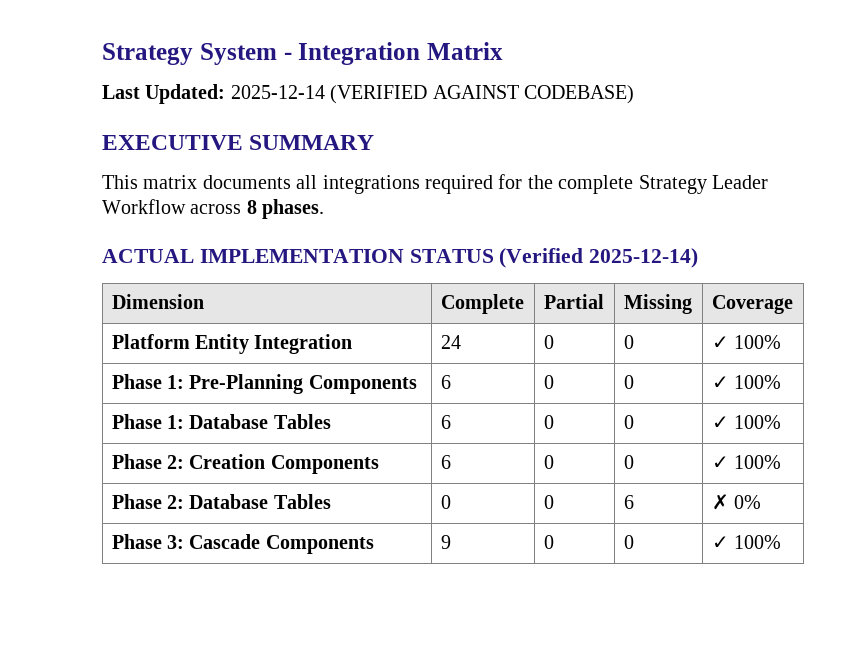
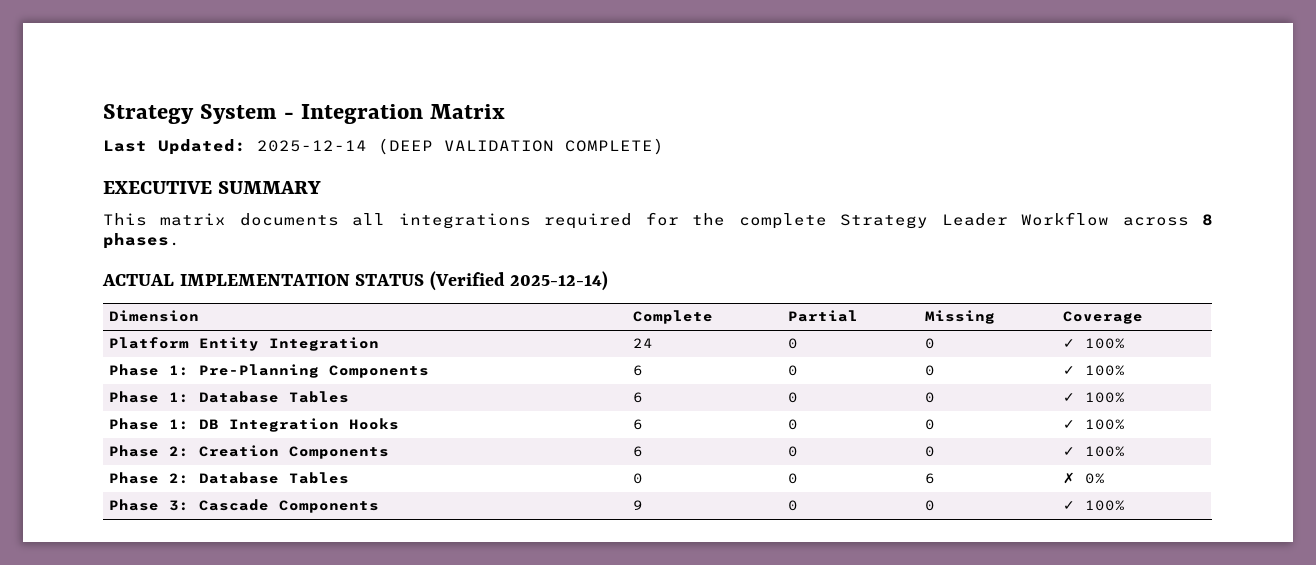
[330,85,634,104] (VERIFIED AGAINST CODEBASE) -> [378,138,664,155] (DEEP VALIDATION COMPLETE)
(781, 422) none -> [109,418,400,432] [633,419,644,430] [788,419,799,430] [925,419,936,430] [1063,419,1126,430] // Phase 1: DB Integration Hooks | 6 | 0 | 0 | ✓ 100%

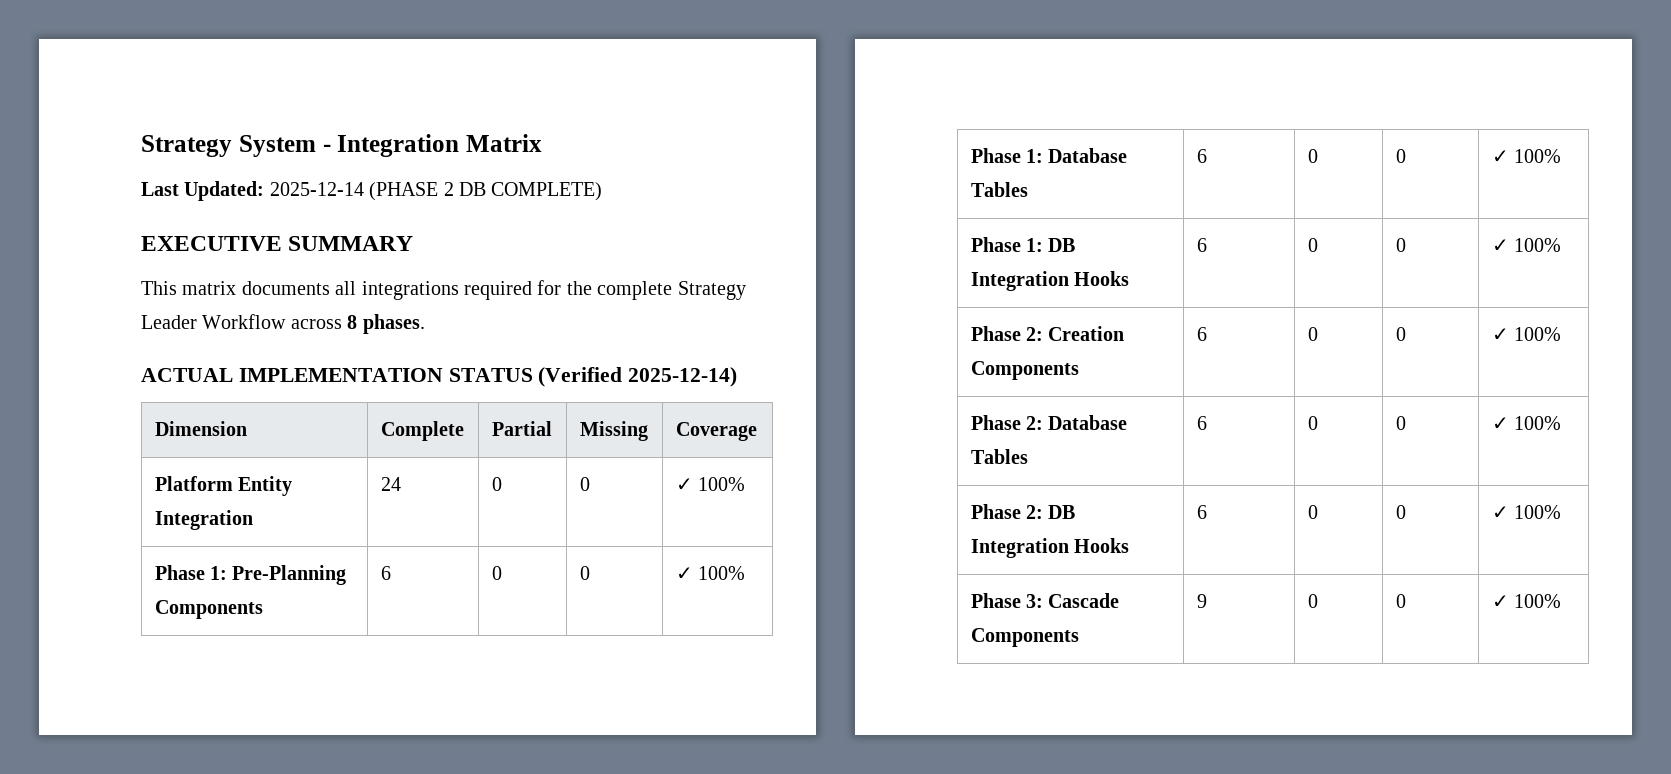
[378,138,554,155] (DEEP VALIDATION -> [369,182,486,201] (PHASE 2 DB
[633,473,644,484] [788,473,799,484] [925,473,936,484] [1063,472,1106,484] | 0 | 0 | 6 | ✗ 0% -> [1196,416,1207,430] [1307,416,1318,430] [1395,416,1406,430] [1491,416,1561,430] [970,504,1076,519] [970,538,1129,558] [1196,505,1207,519] [1307,505,1318,519] [1395,505,1406,519] [1491,505,1561,519] | 6 | 0 | 0 | ✓ 100% // Phase 2: DB Integration Hooks | 6 | 0 | 0 | ✓ 100%

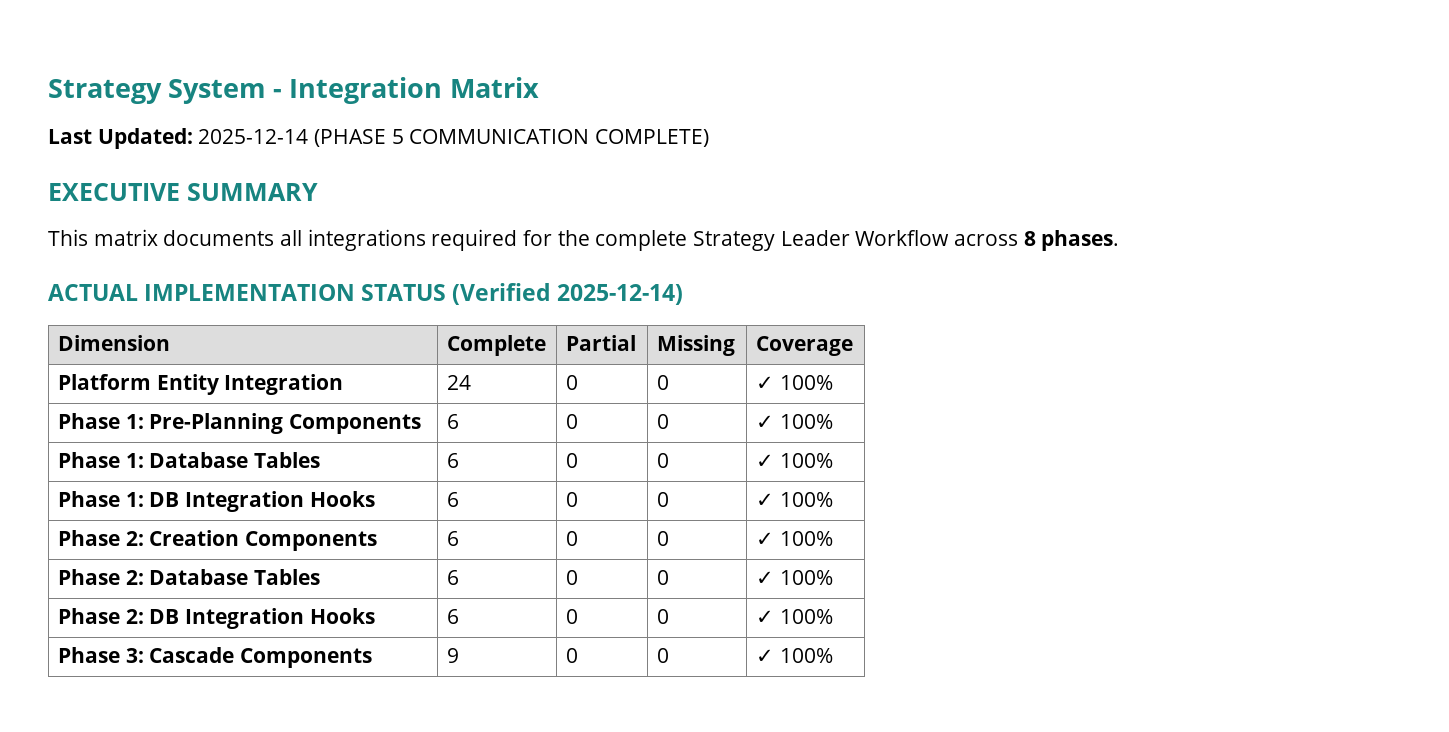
[443,182,486,196] 2 DB -> [391,129,590,144] 5 COMMUNICATION

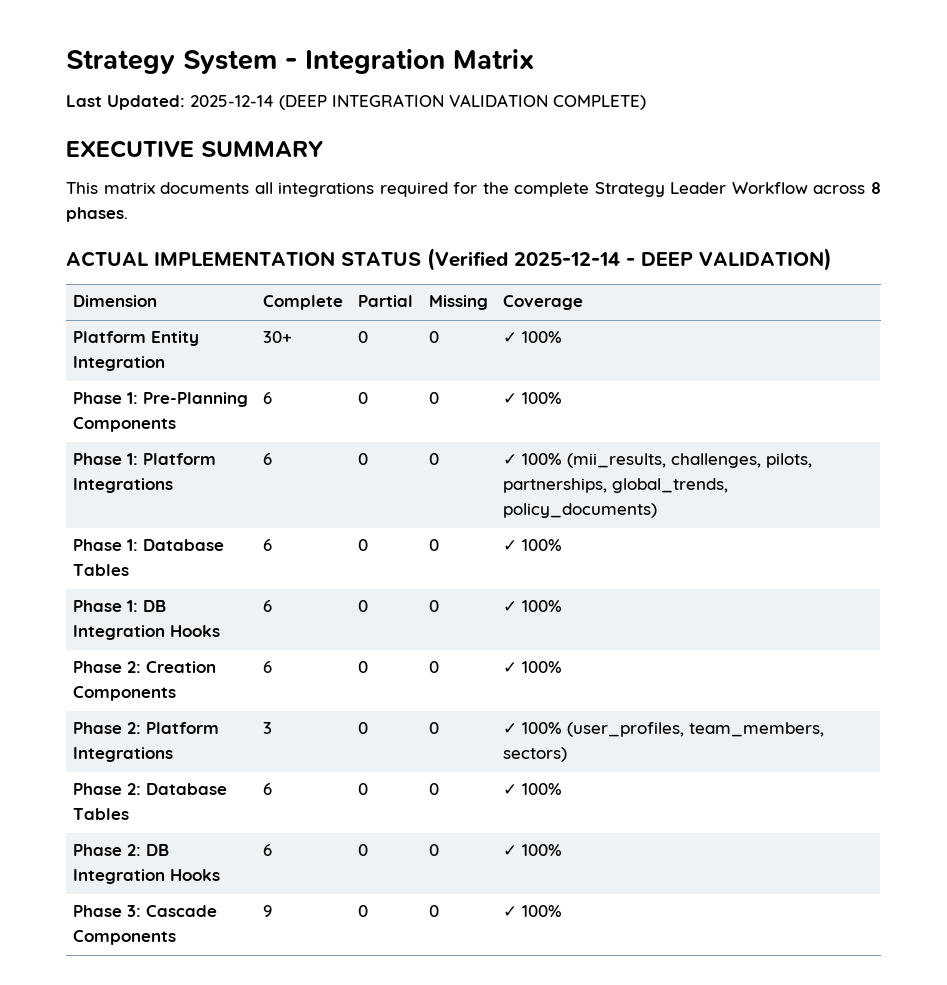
[314,129,590,147] (PHASE 5 COMMUNICATION -> [279,94,548,110] (DEEP INTEGRATION VALIDATION
[557,284,684,305] 2025-12-14) -> [514,248,832,271] 2025-12-14 - DEEP VALIDATION)
[446,375,471,390] 24 -> [263,331,293,343] 30+
(833, 421) none -> [73,453,217,465] [73,478,174,493] [263,453,273,465] [358,453,369,465] [429,453,440,465] [503,453,813,468] [503,478,729,493] [503,503,658,518] // Phase 1: Platform Integrations | 6 | 0 | 0 | ✓ 100% (mii_results, challenges, pilots, partnerships, global_trends, policy_documents)
(833, 538) none -> [73,722,220,734] [73,747,174,762] [263,722,273,734] [358,722,369,734] [429,722,440,734] [503,722,825,737] [503,747,568,762] // Phase 2: Platform Integrations | 3 | 0 | 0 | ✓ 100% (user_profiles, team_members, sectors)

